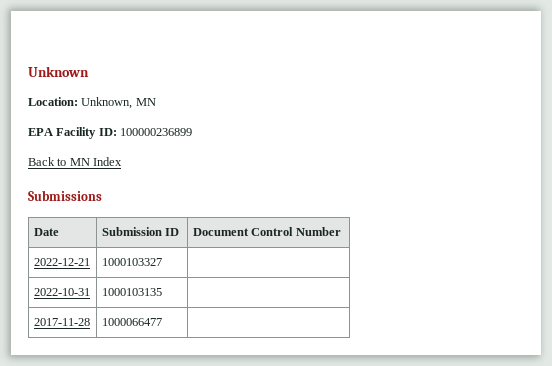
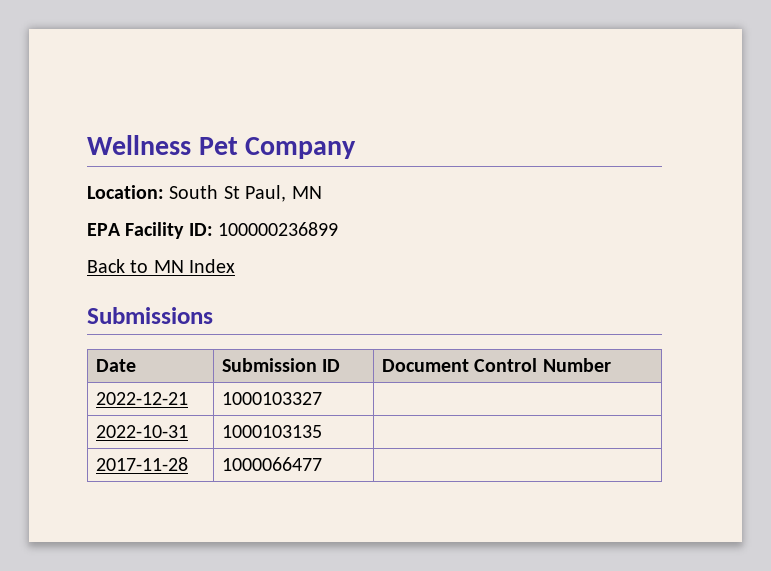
[28,66,89,77] [28,97,133,109] Unknown // Location: Unknown, -> [87,135,357,159] [87,185,287,202] Wellness Pet Company // Location: South St Paul,

